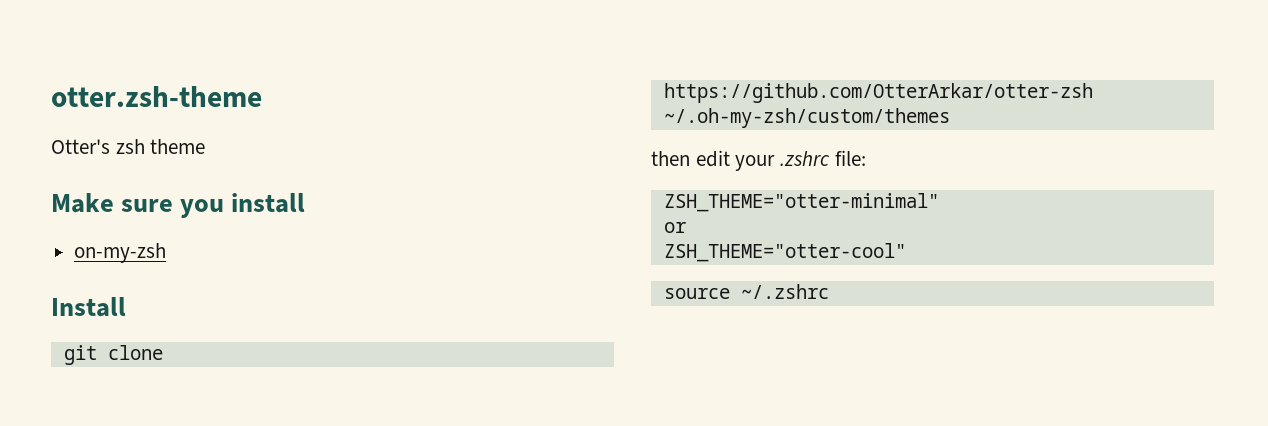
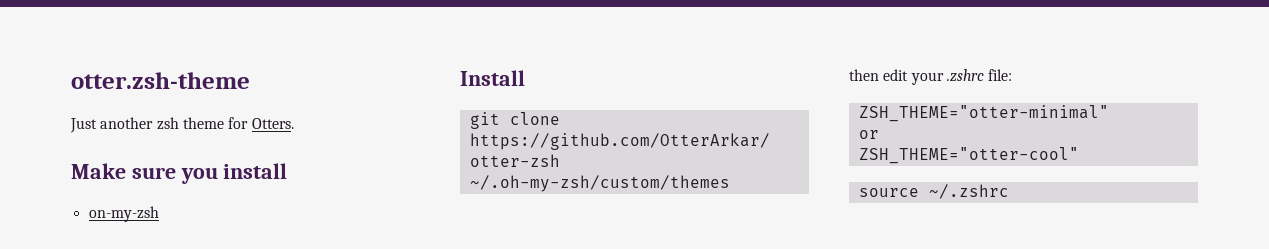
[51,139,110,154] Otter's -> [70,117,154,133] Just another
(206, 146) none -> [228,117,294,129] for Otters.

